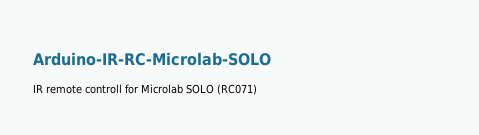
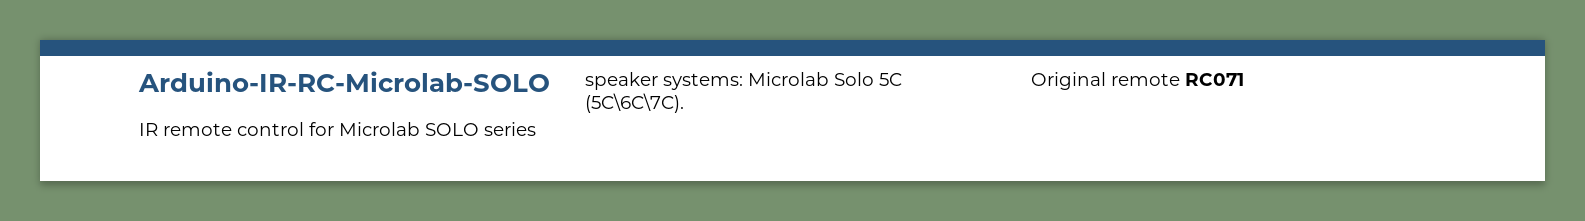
[85,84,122,94] controll -> [237,122,304,136] control
[217,84,257,95] (RC071) -> [484,122,536,136] [585,72,902,90] [585,93,684,113] [1031,72,1244,90] series speaker systems: Microlab Solo 5C (5C\6C\7C). // Original remote RC071

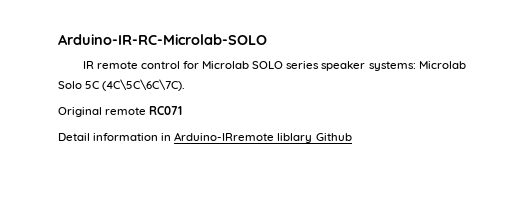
[585,93,684,113] (5C\6C\7C). -> [102,79,186,91] (4C\5C\6C\7C).
(1244, 79) none -> [58,132,352,143] // Detail information in Arduino-IRremote liblary Github

